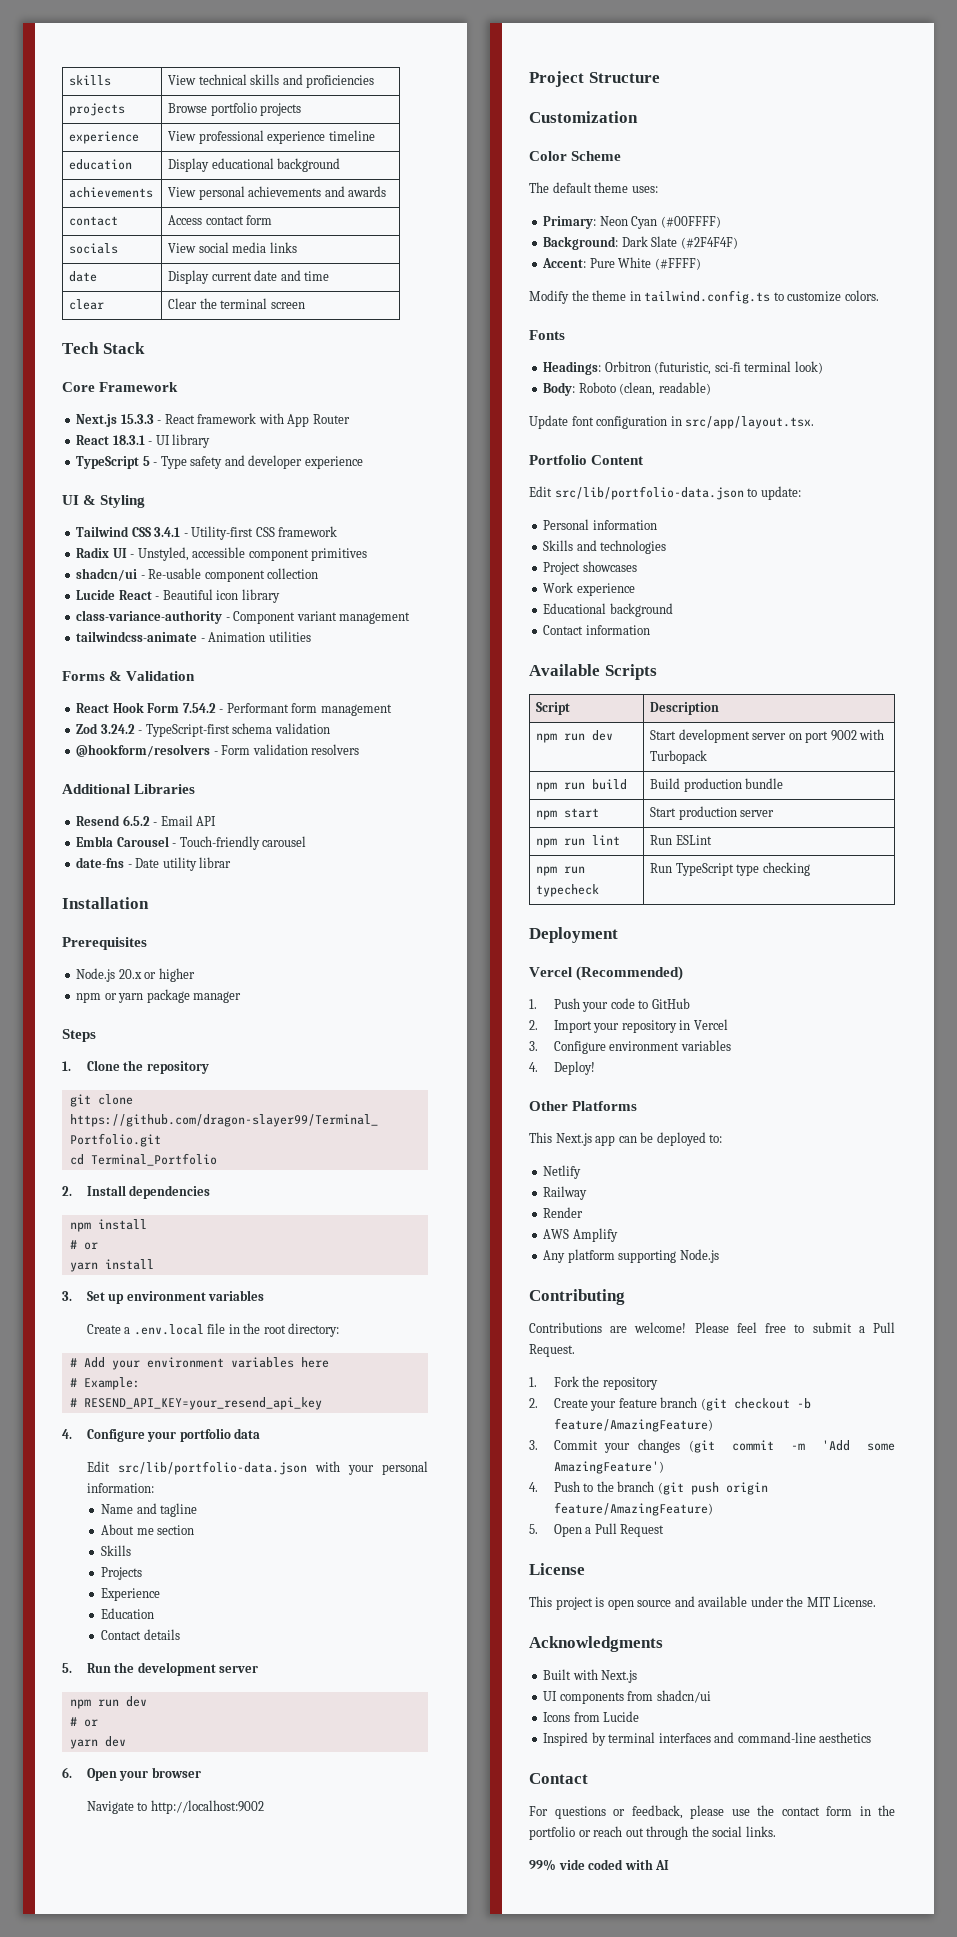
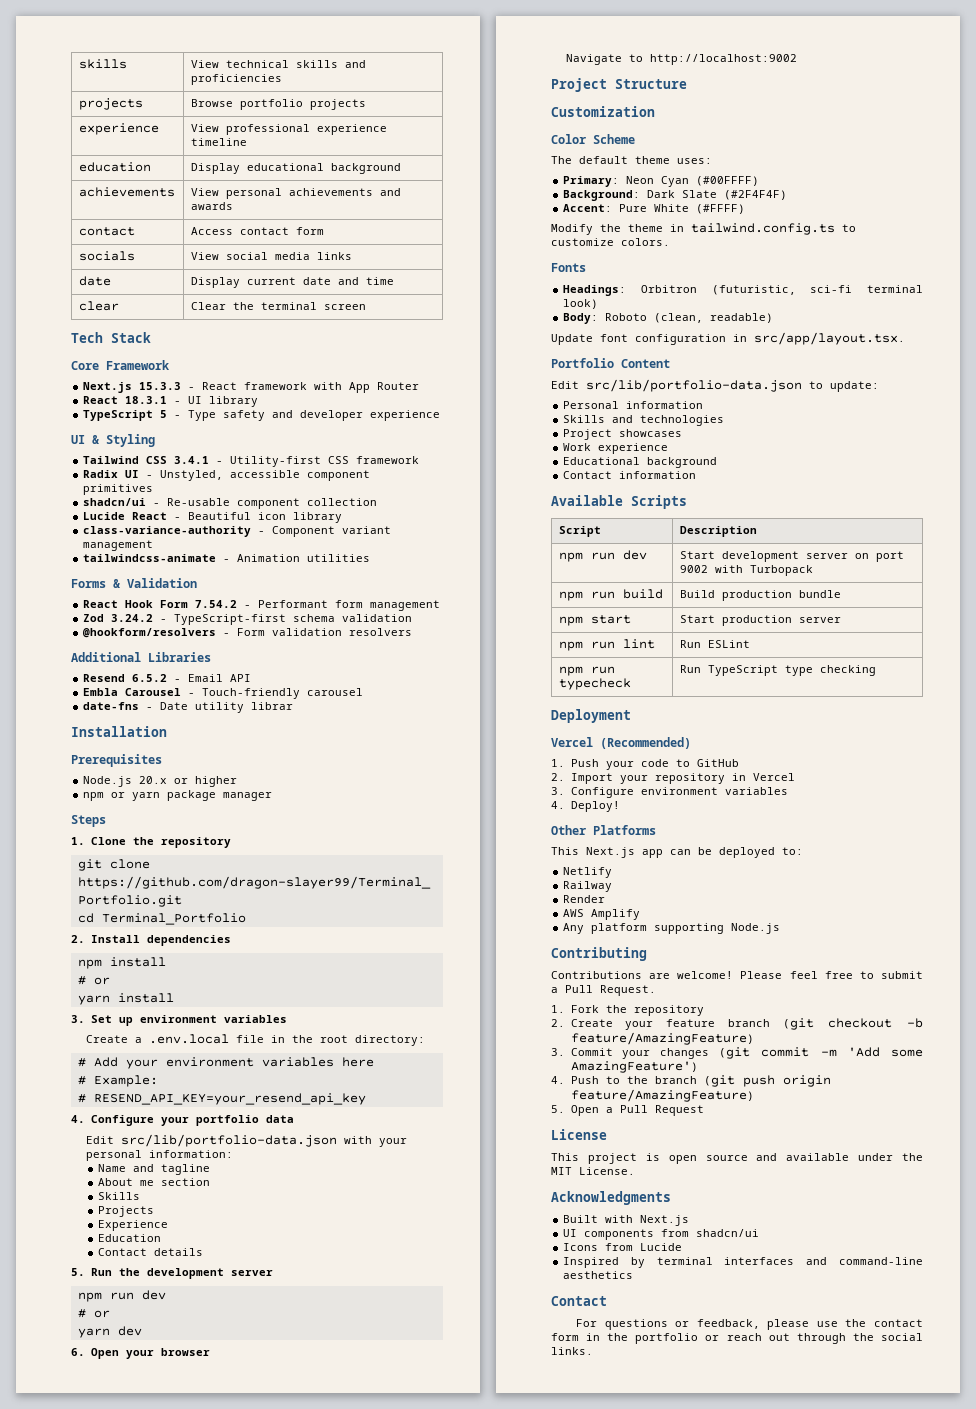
[529,1859,670,1871] // 99% vide coded with AI -> (593, 1351) none

